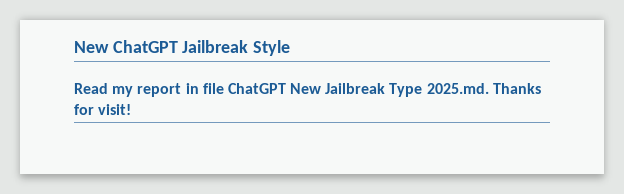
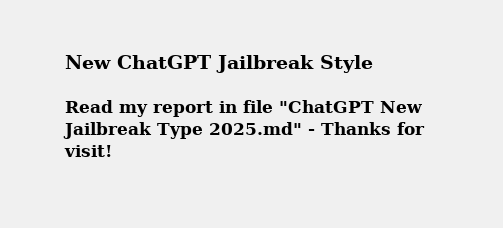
[227,83,286,94] ChatGPT -> [279,100,374,113] "ChatGPT
[426,83,489,94] 2025.md. -> [208,122,315,135] 2025.md" -

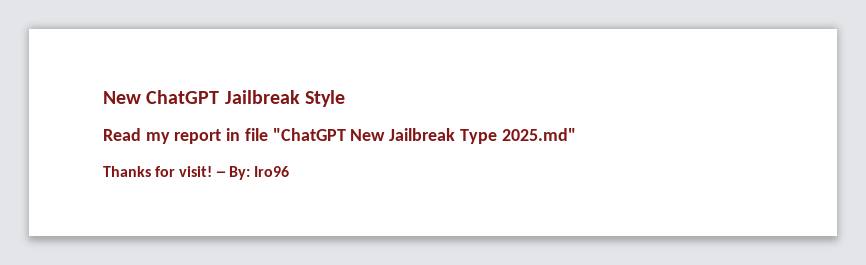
[307,129,315,135] - -> (576, 134) //
(112, 151) none -> [215,166,289,180] ─ By: Iro96

